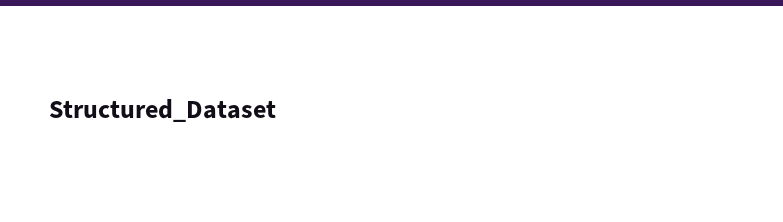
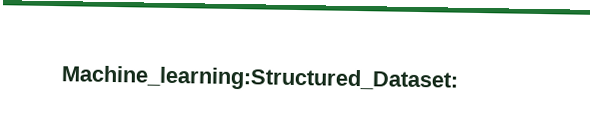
[49,99,276,122] Structured_Dataset -> [61,65,458,93] Machine_learning:Structured_Dataset:

